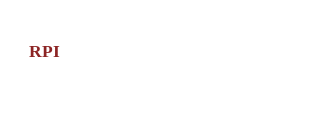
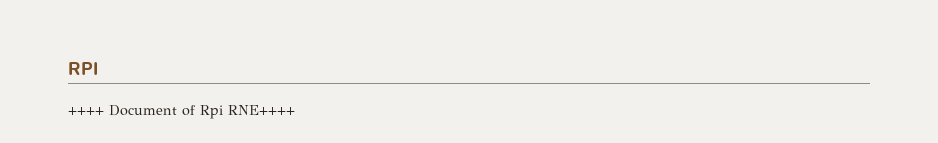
(60, 51) none -> [68,105,295,119] // ++++ Document of Rpi RNE++++

